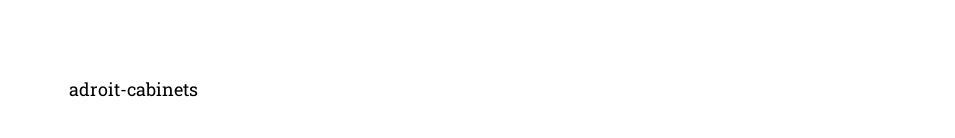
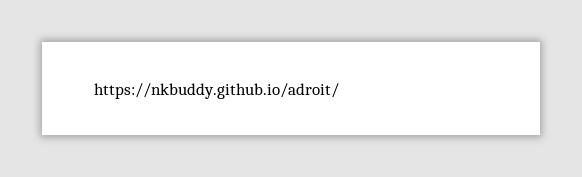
[69,82,198,97] adroit-cabinets -> [94,83,339,99] https://nkbuddy.github.io/adroit/

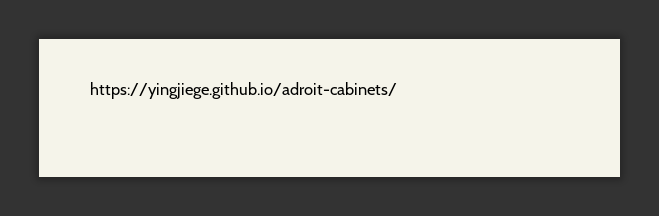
[94,83,339,99] https://nkbuddy.github.io/adroit/ -> [90,82,397,99] https://yingjiege.github.io/adroit-cabinets/

